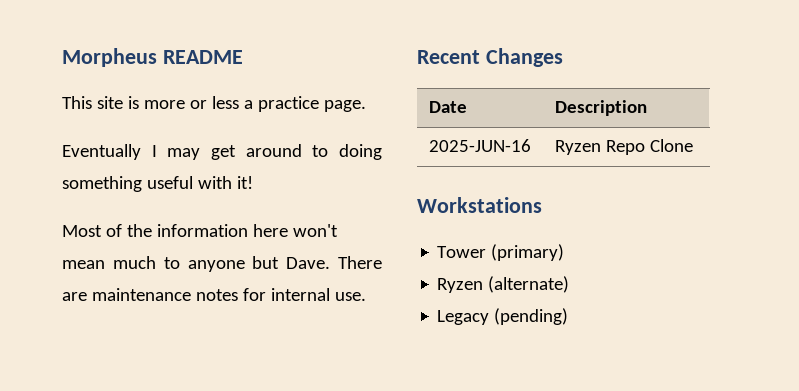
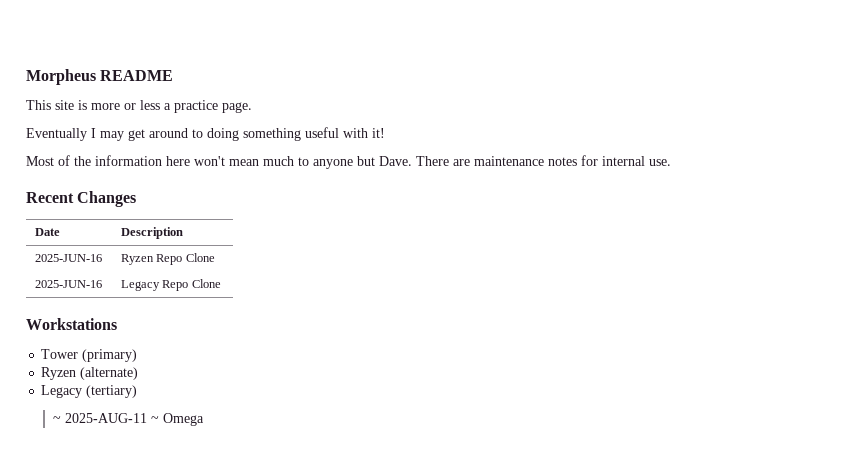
(693, 145) none -> [35,280,103,288] [121,279,221,291] // 2025-JUN-16 | Legacy Repo Clone
[494,308,569,325] (pending) -> [86,385,138,398] [52,413,204,426] (tertiary) // ~ 2025-AUG-11 ~ Omega

